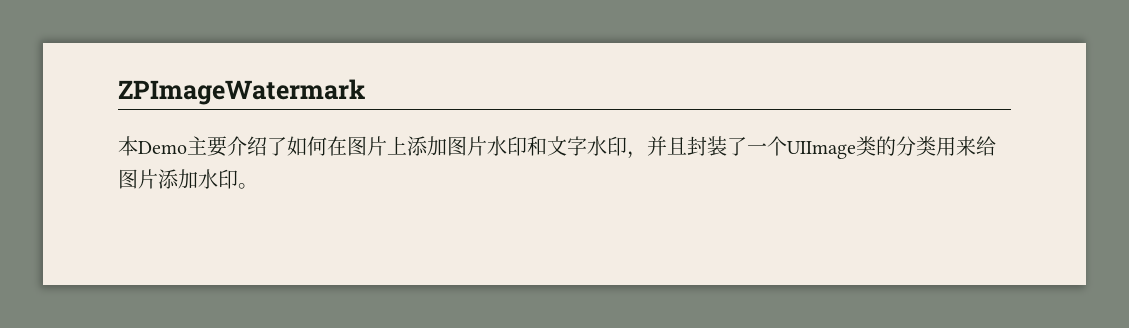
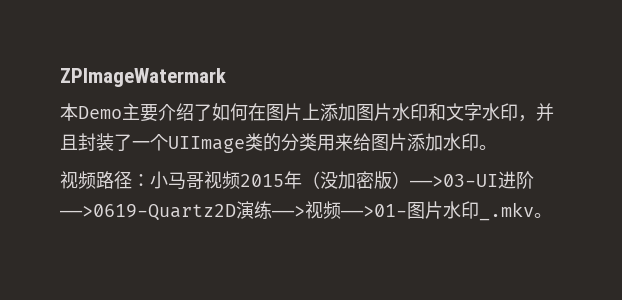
(258, 186) none -> [60,171,534,190] [60,201,552,221] // 视频路径：小马哥视频2015年（没加密版）——>03-UI进阶——>0619-Quartz2D演练——>视频——>01-图片水印_.mkv。

